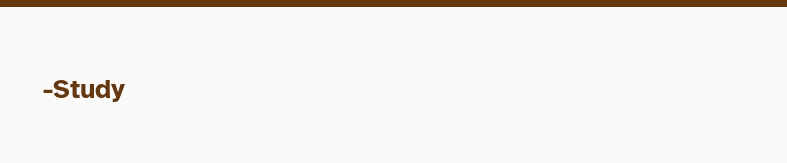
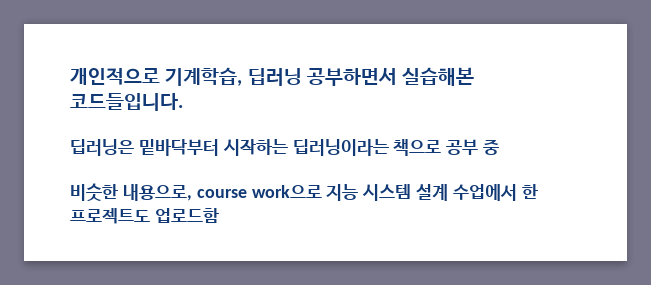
[43,80,125,102] -Study -> [70,67,475,86] [70,93,183,111] [70,139,500,156] [70,183,538,201] [70,208,219,224] 개인적으로 기계학습, 딥러닝 공부하면서 실습해본 코드들입니다. // 딥러닝은 밑바닥부터 시작하는 딥러닝이라는 책으로 공부 중 // 비슷한 내용으로, course work으로 지능 시스템 설계 수업에서 한 프로젝트도 업로드함

